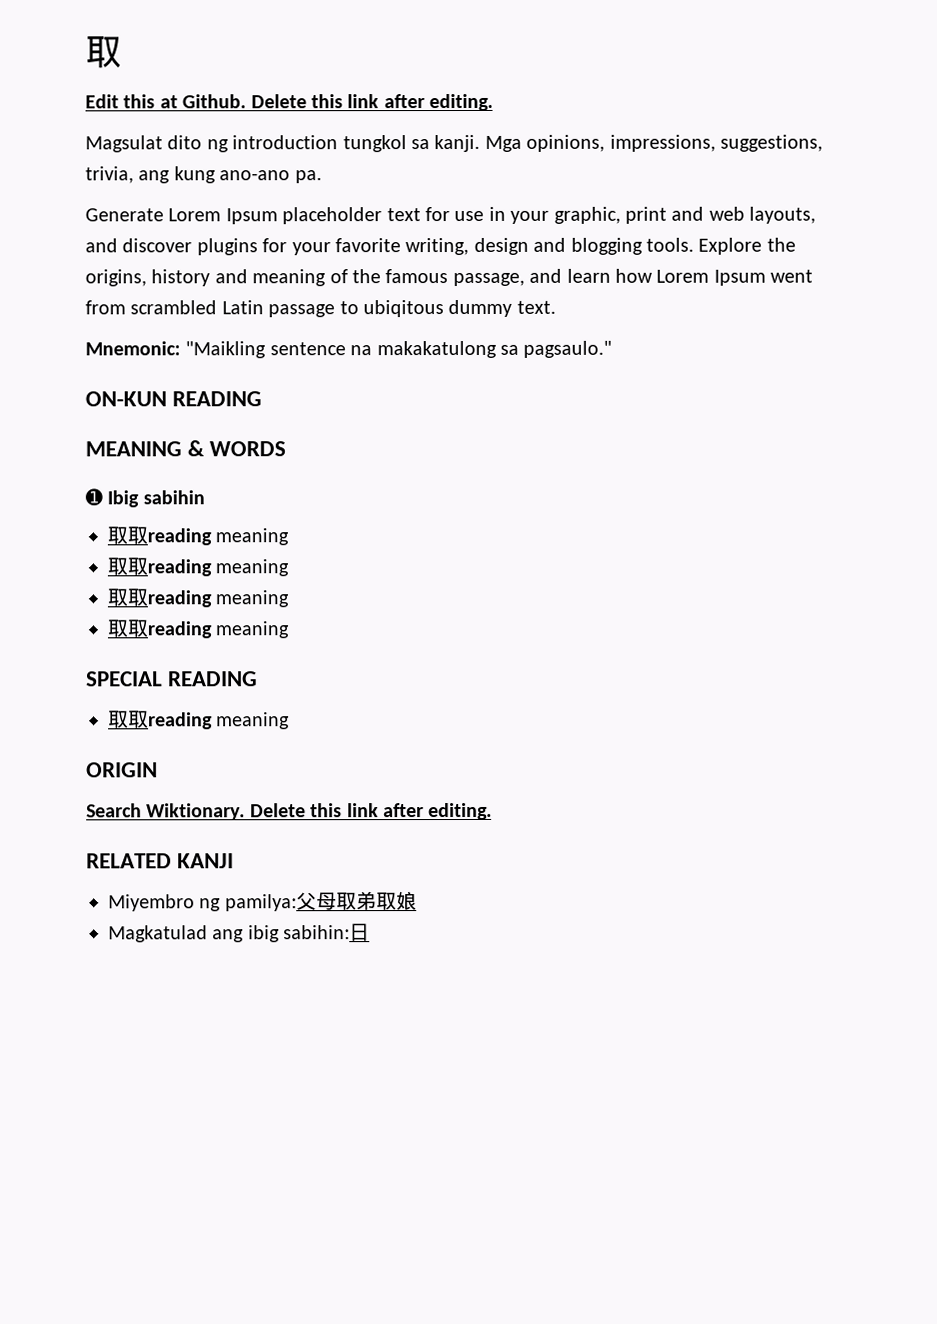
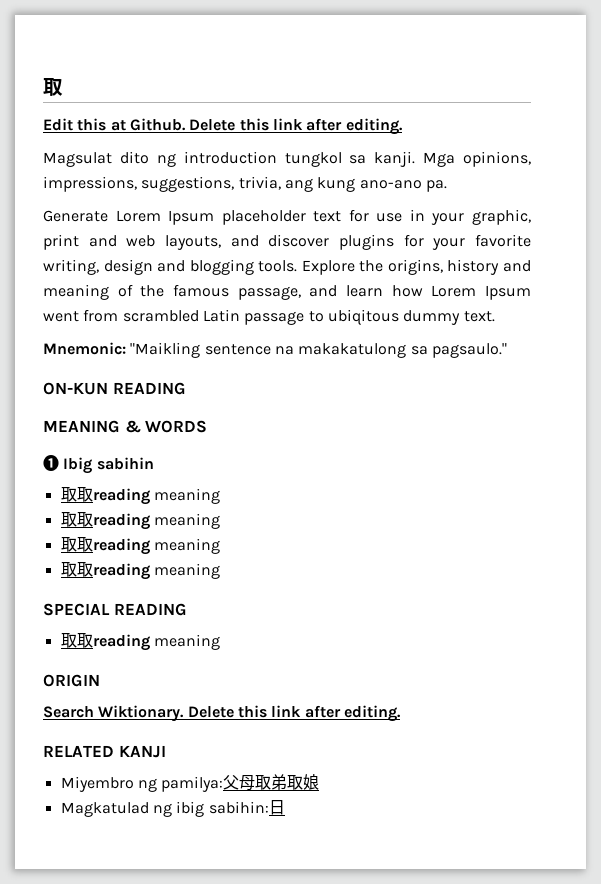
[212,929,245,943] ang -> [152,803,172,817] ng

